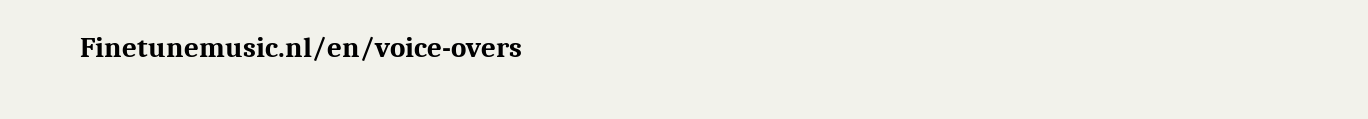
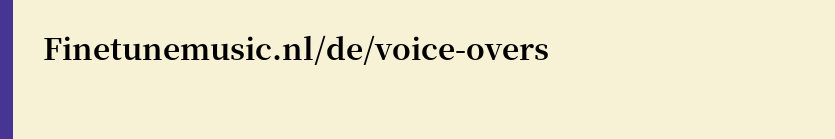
[80,36,522,62] Finetunemusic.nl/en/voice-overs -> [43,35,549,65] Finetunemusic.nl/de/voice-overs

